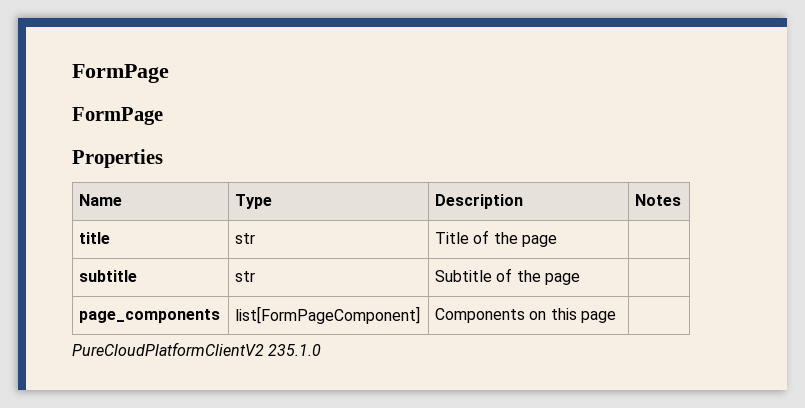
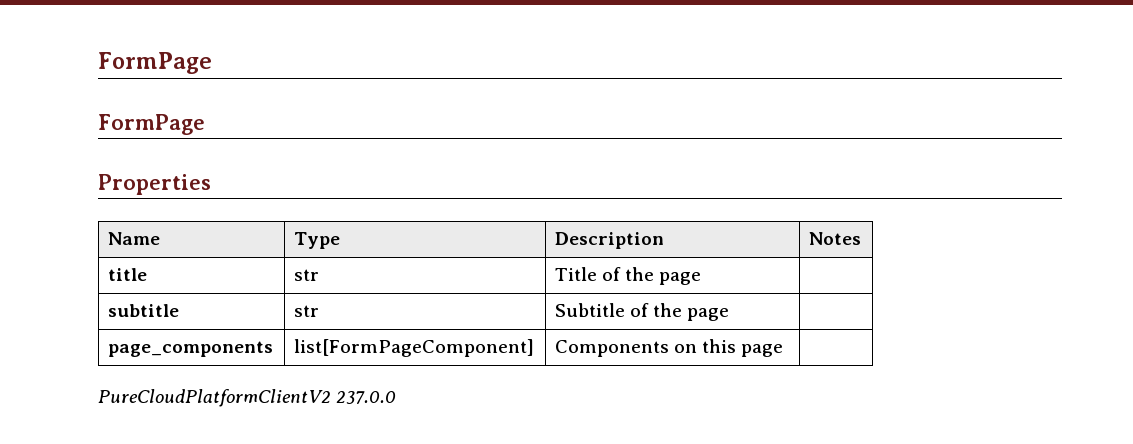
[268,344,322,356] 235.1.0 -> [336,391,397,404] 237.0.0

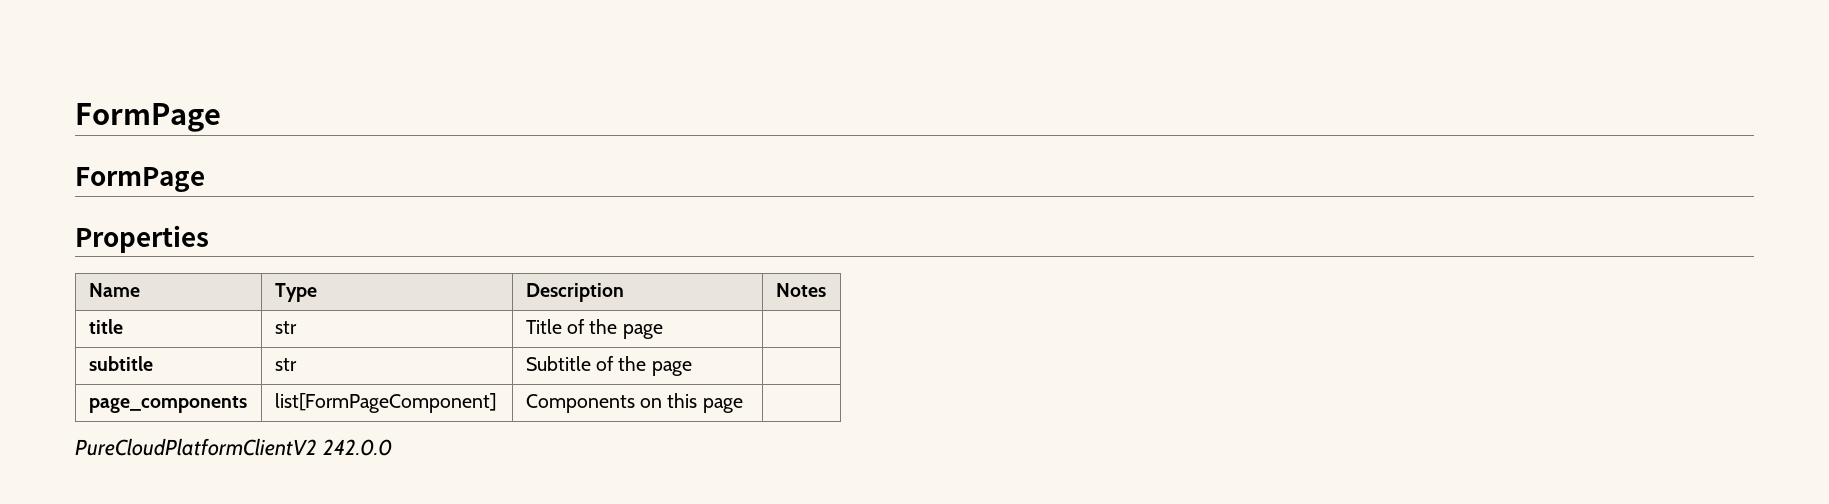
[336,391,397,404] 237.0.0 -> [322,439,392,456] 242.0.0

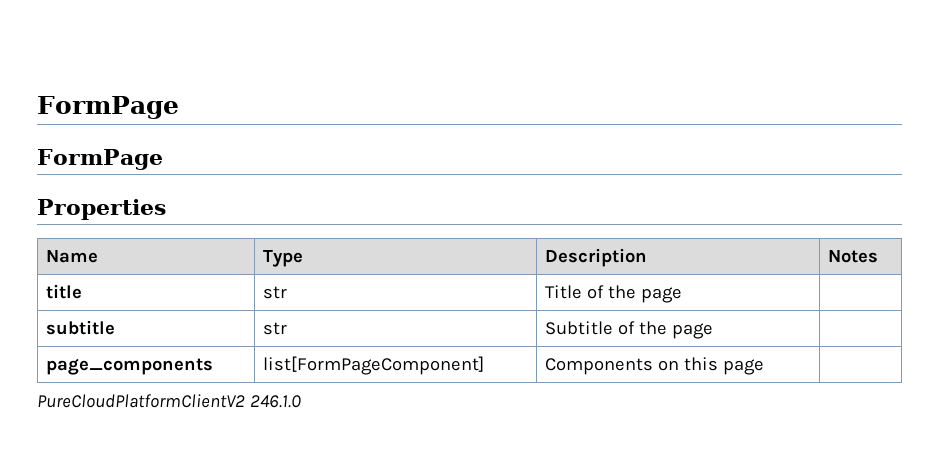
[322,439,392,456] 242.0.0 -> [249,395,301,408] 246.1.0

